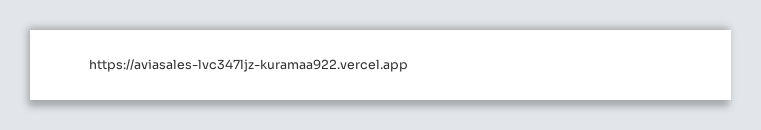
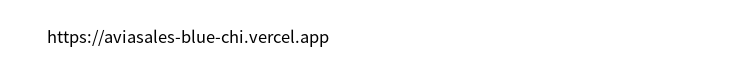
[89,59,408,72] https://aviasales-lvc347ljz-kuramaa922.vercel.app -> [47,29,329,47] https://aviasales-blue-chi.vercel.app

